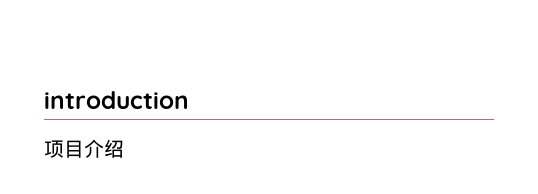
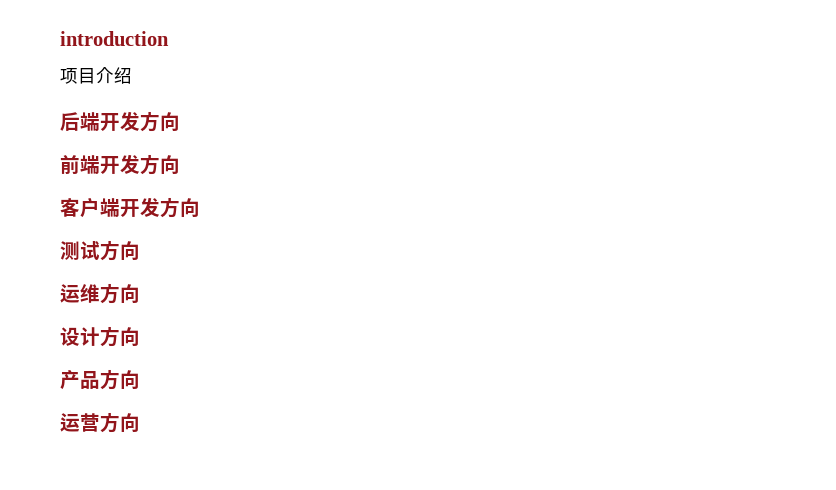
(124, 148) none -> [60,111,180,132] [60,154,180,175] [60,197,200,218] [60,240,140,261] [60,283,140,304] [60,326,140,347] [60,369,140,390] [60,412,140,433] // 后端开发方向 // 前端开发方向 // 客户端开发方向 // 测试方向 // 运维方向 // 设计方向 // 产品方向 // 运营方向

